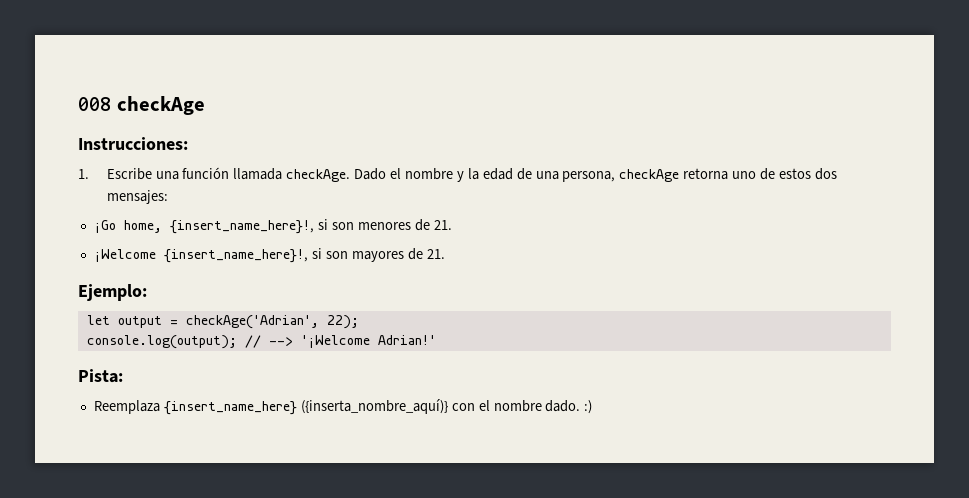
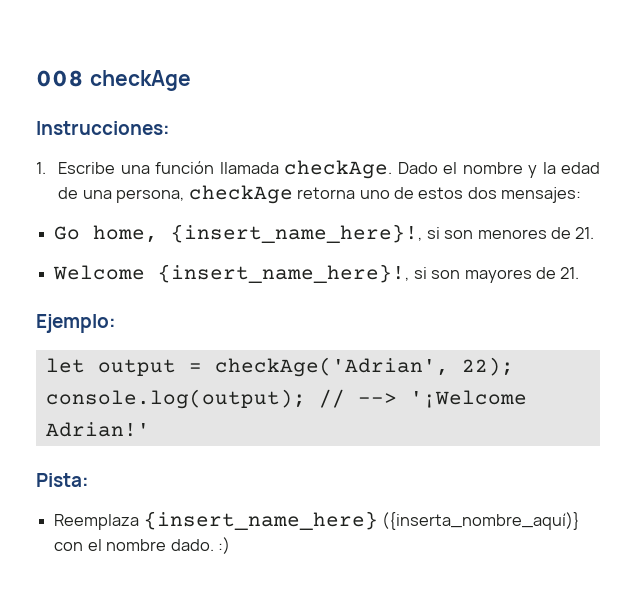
[93,220,116,233] ¡Go -> [54,226,81,240] Go
[93,249,156,262] ¡Welcome -> [53,265,146,280] Welcome

